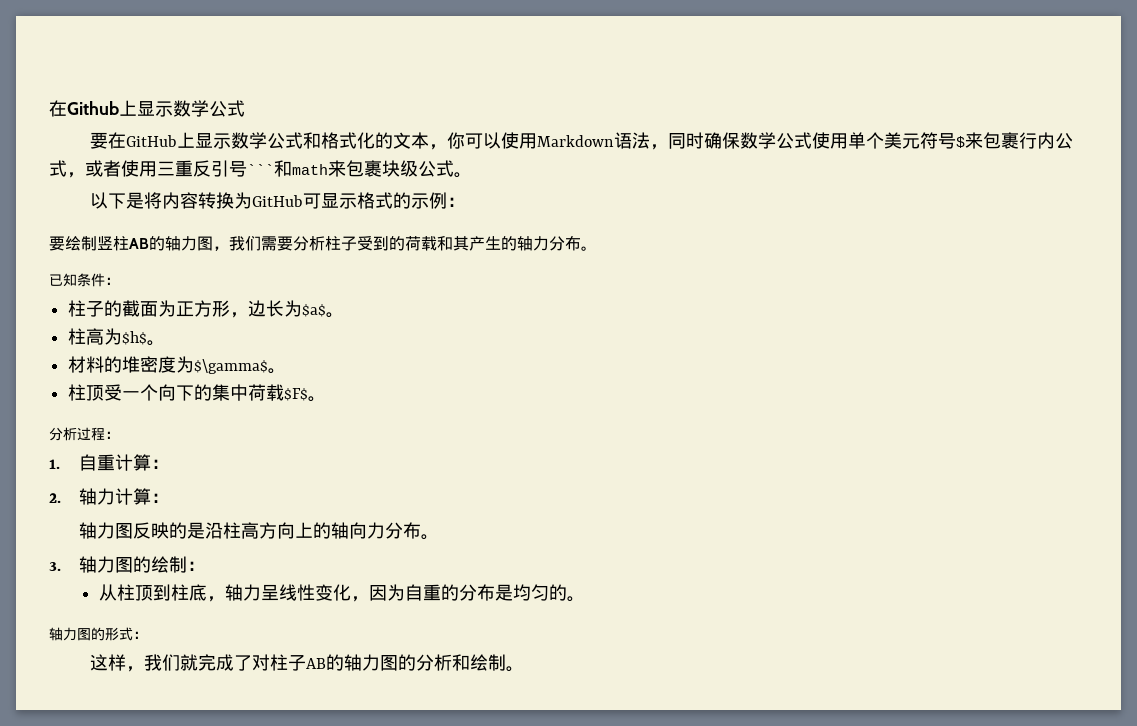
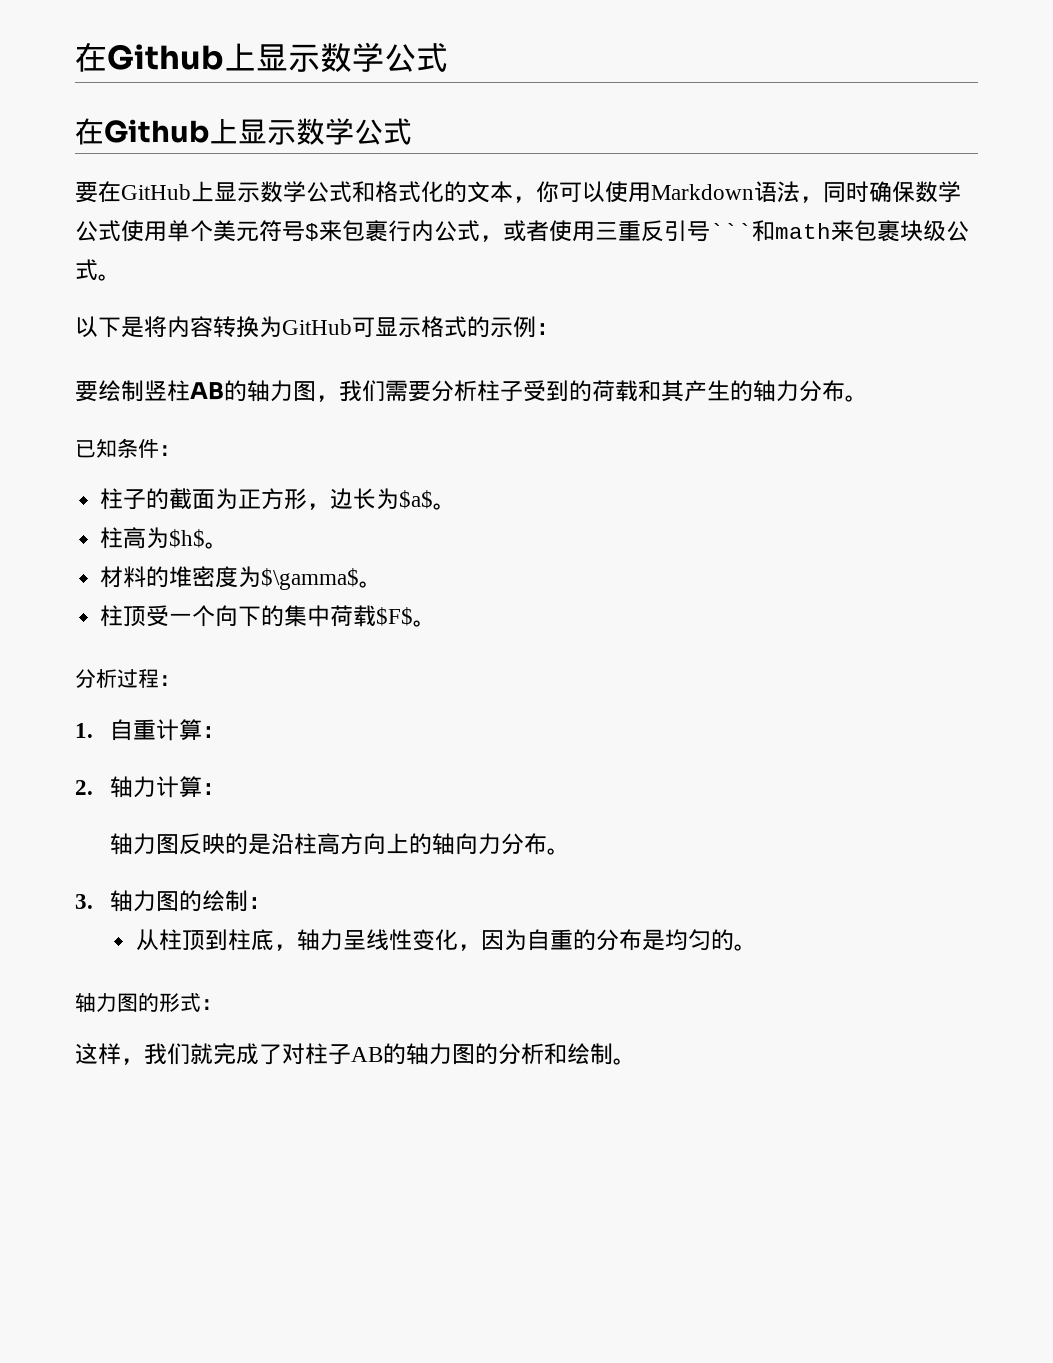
[49,100,245,117] 在Github上显示数学公式 -> [75,42,448,72] [75,118,412,145] 在Github上显示数学公式 // 在Github上显示数学公式

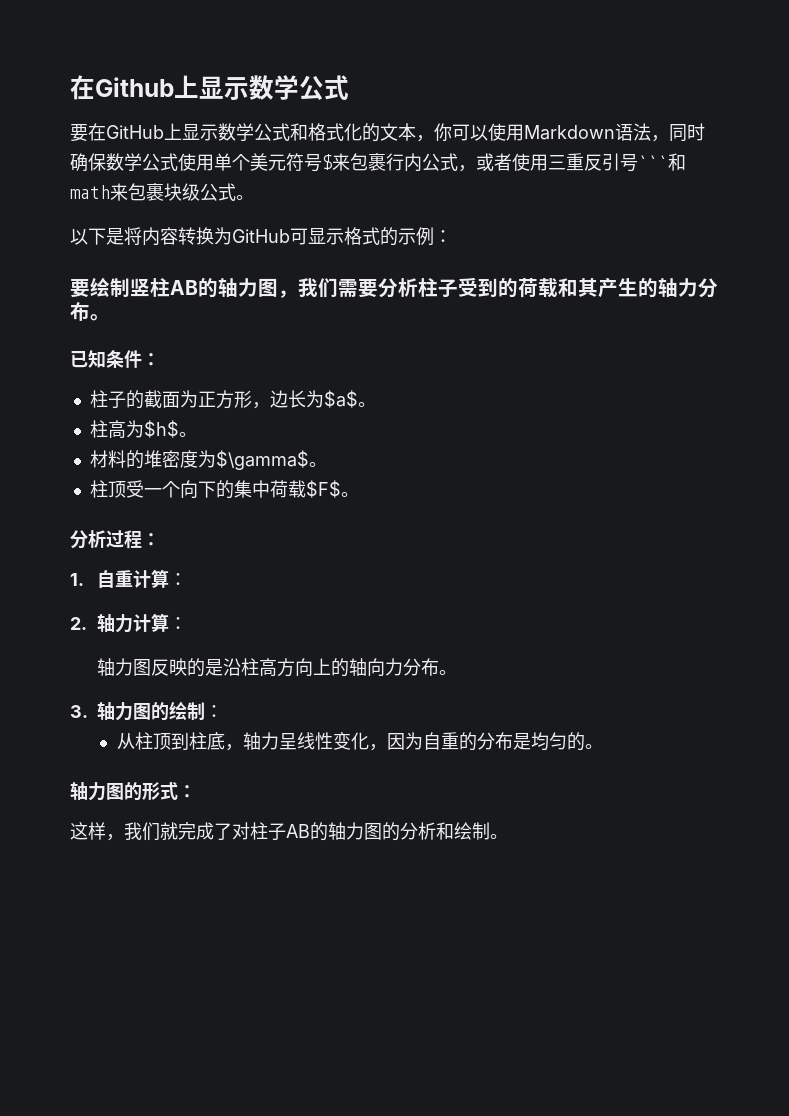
[75,42,448,72] [75,118,412,145] 在Github上显示数学公式 // 在Github上显示数学公式 -> [70,75,349,100] 在Github上显示数学公式

